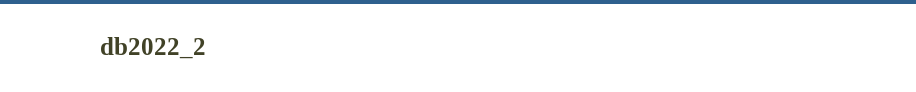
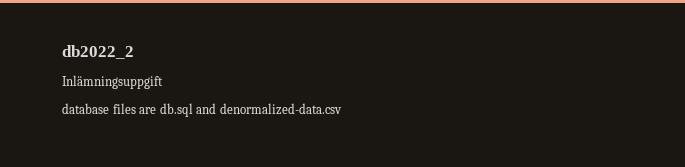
(206, 48) none -> [62,75,163,89] [62,103,342,117] // Inlämningsuppgift // database files are db.sql and denormalized-data.csv

